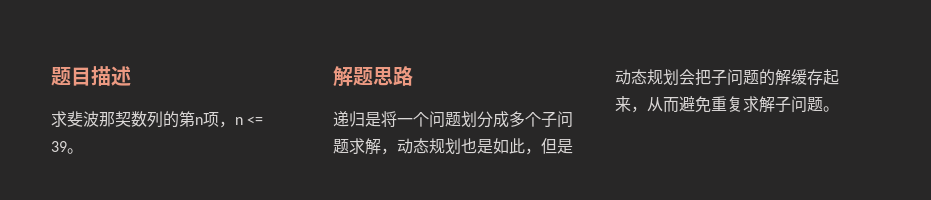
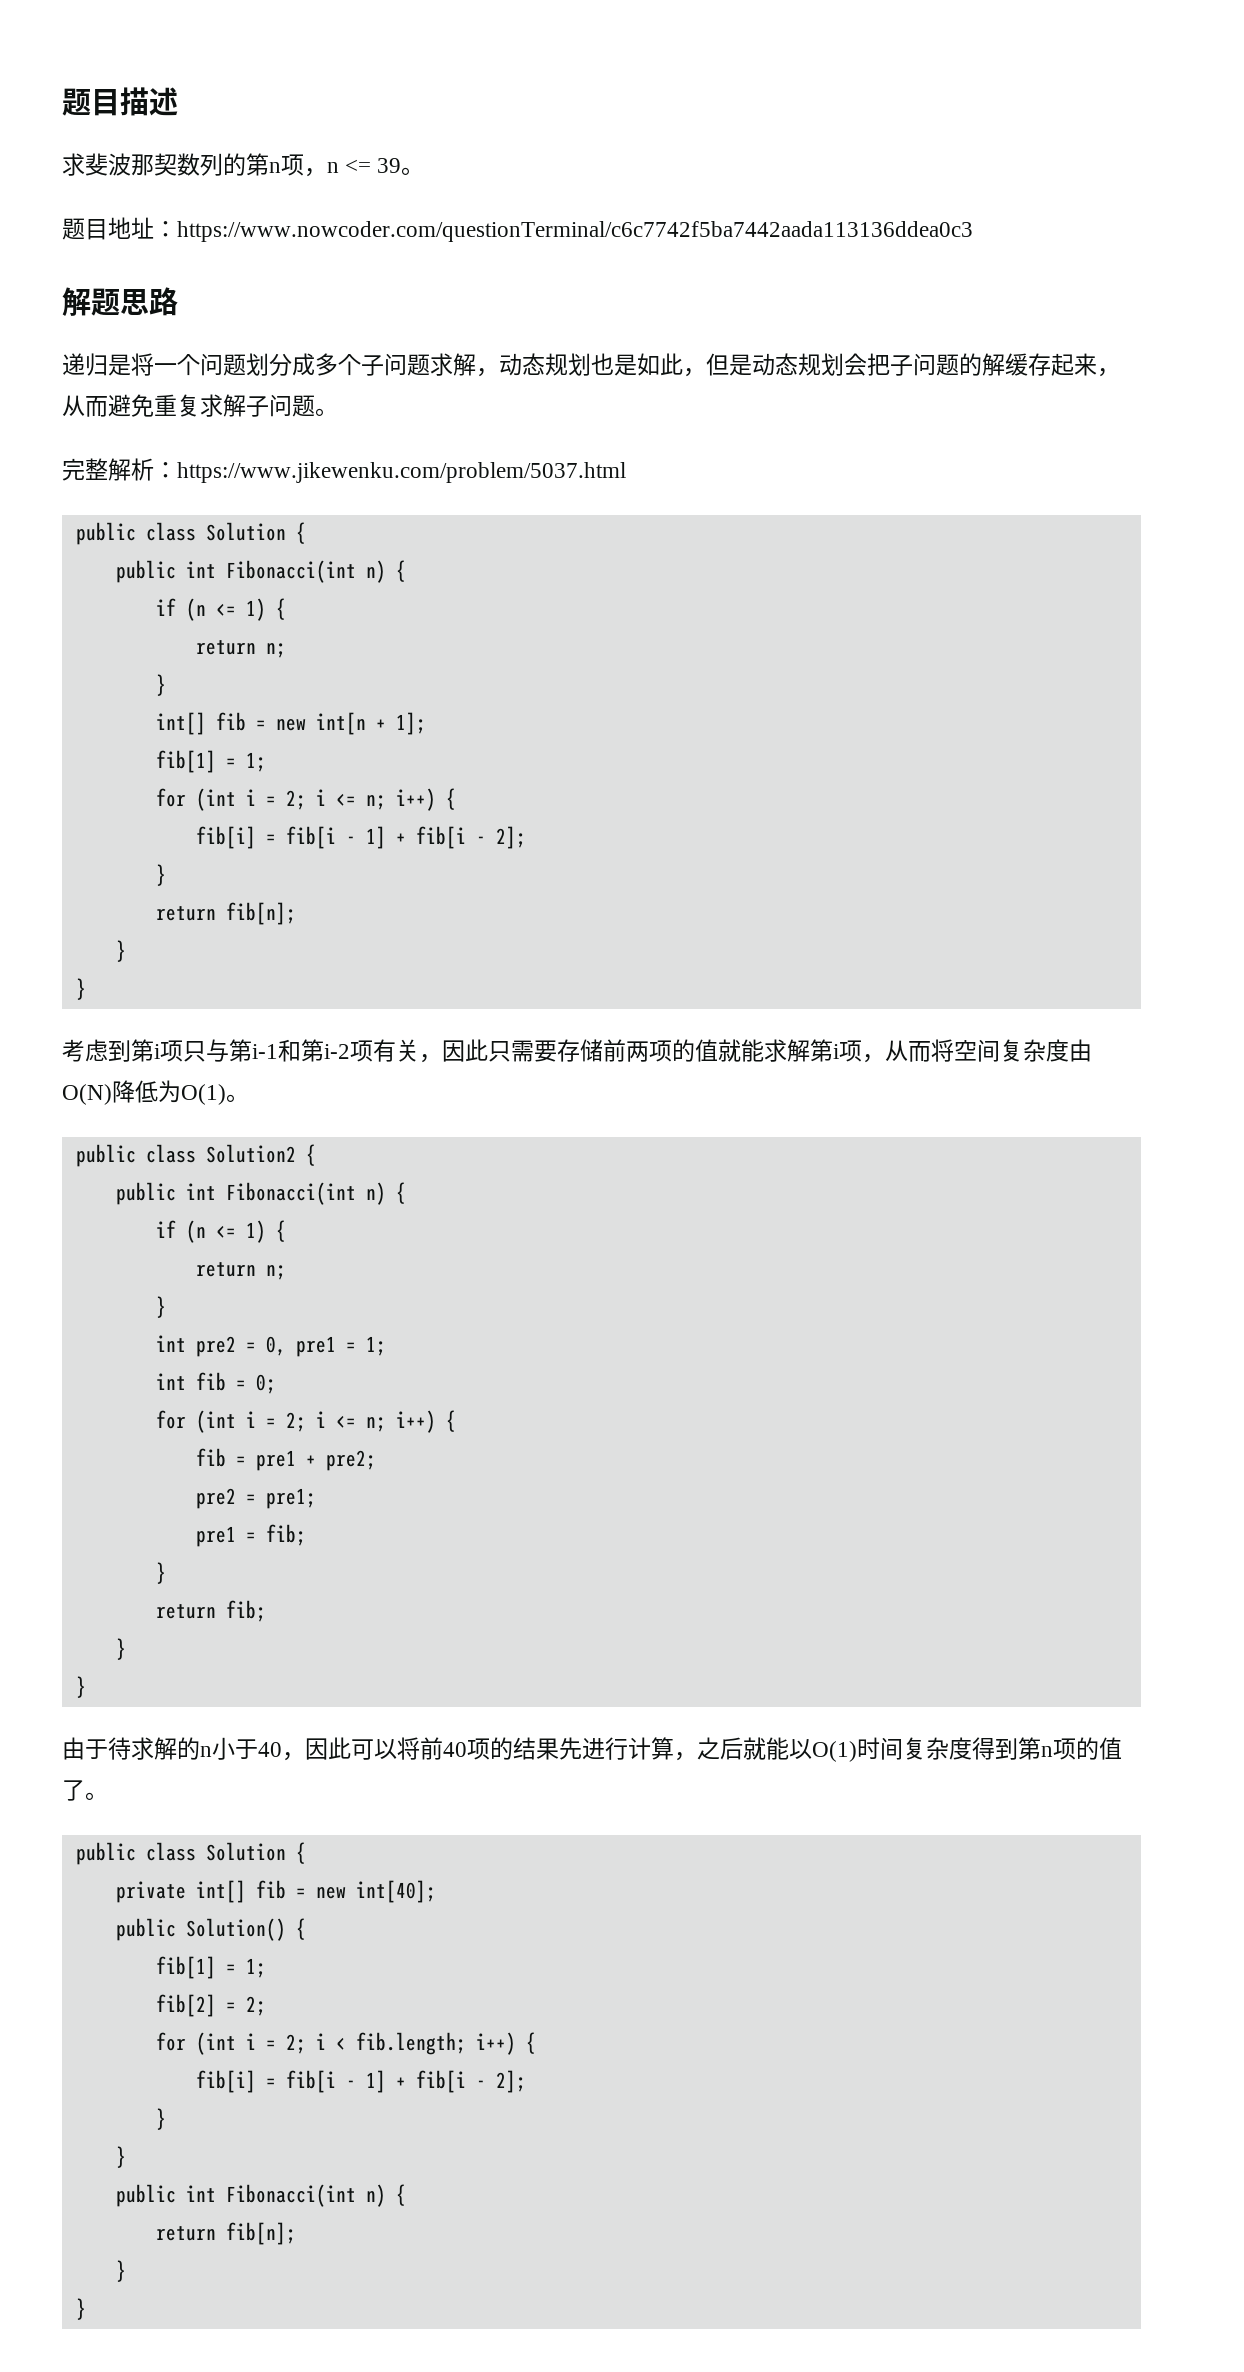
(83, 151) none -> [62,217,973,242] // 题目地址：https://www.nowcoder.com/questionTerminal/c6c7742f5ba7442aada113136ddea0c3
(839, 109) none -> [62,458,626,483] [75,522,306,545] [115,560,406,583] [155,598,286,621] [195,640,286,658] [155,674,166,696] [155,712,426,735] [155,750,266,773] [155,788,456,811] [195,826,526,849] [155,864,166,886] [155,902,296,925] [115,940,126,962] [75,978,86,1000] [62,1039,1092,1063] [62,1080,249,1105] [75,1144,316,1167] [115,1182,406,1205] [155,1220,286,1243] [195,1262,286,1280] [155,1296,166,1318] [155,1335,386,1357] [155,1372,276,1394] [155,1410,456,1433] [195,1448,376,1471] [195,1488,316,1509] [195,1524,306,1547] [155,1562,166,1584] [155,1600,266,1622] [115,1638,126,1660] [75,1676,86,1698] [62,1737,1122,1762] [62,1780,108,1801] [75,1842,306,1865] [115,1880,436,1903] [115,1918,306,1941] [155,1956,266,1979] [155,1994,266,2017] [155,2032,536,2055] [195,2070,526,2093] [155,2108,166,2130] [115,2146,126,2168] [115,2184,406,2207] [155,2222,296,2245] [115,2260,126,2282] [75,2298,86,2320] // 完整解析：https://www.jikewenku.com/problem/5037.html // public class Solution { // public int Fibonacci(int n) { // if (n <= 1) { // return n; // } // int[] fib = new int[n + 1]; // fib[1] = 1; // for (int i = 2; i <= n; i++) { // fib[i] = fib[i - 1] + fib[i - 2]; // } // return fib[n]; // } // } // 考虑到第i项只与第i-1和第i-2项有关，因此只需要存储前两项的值就能求解第i项，从而将空间复杂度由O(N)降低为O(1)。 // public class Solution2 { // public int Fibonacci(int n) { // if (n <= 1) { // return n; // } // int pre2 = 0, pre1 = 1; // int fib = 0; // for (int i = 2; i <= n; i++) { // fib = pre1 + pre2; // pre2 = pre1; // pre1 = fib; // } // return fib; // } // } // 由于待求解的n小于40，因此可以将前40项的结果先进行计算，之后就能以O(1)时间复杂度得到第n项的值了。 // public class Solution { // private int[] fib = new int[40]; // public Solution() { // fib[1] = 1; // fib[2] = 2; // for (int i = 2; i < fib.length; i++) { // fib[i] = fib[i - 1] + fib[i - 2]; // } // } // public int Fibonacci(int n) { // return fib[n]; // } // }

